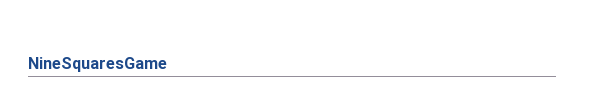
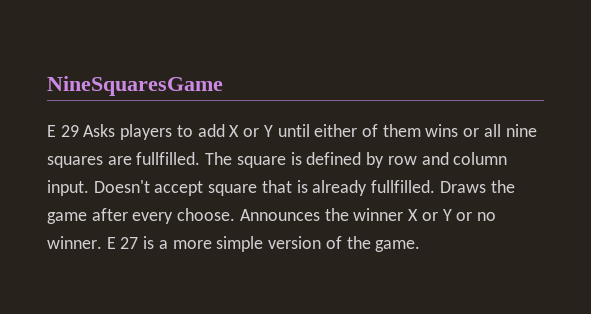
(167, 64) none -> [47,124,537,140] [47,152,508,168] [47,180,515,196] [47,208,496,224] [47,236,421,252] // E 29 Asks players to add X or Y until either of them wins or all nine squares are fullfilled. The square is defined by row and column input. Doesn't accept square that is already fullfilled. Draws the game after every choose. Announces the winner X or Y or no winner. E 27 is a more simple version of the game.

